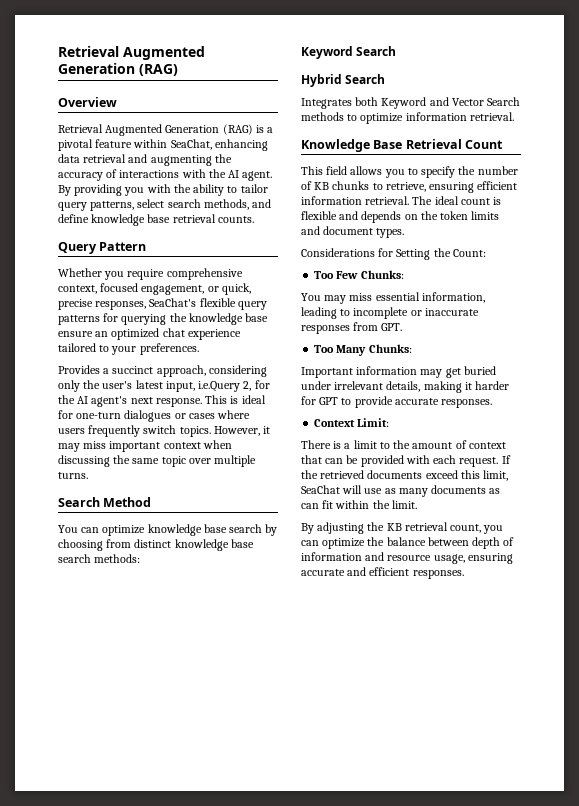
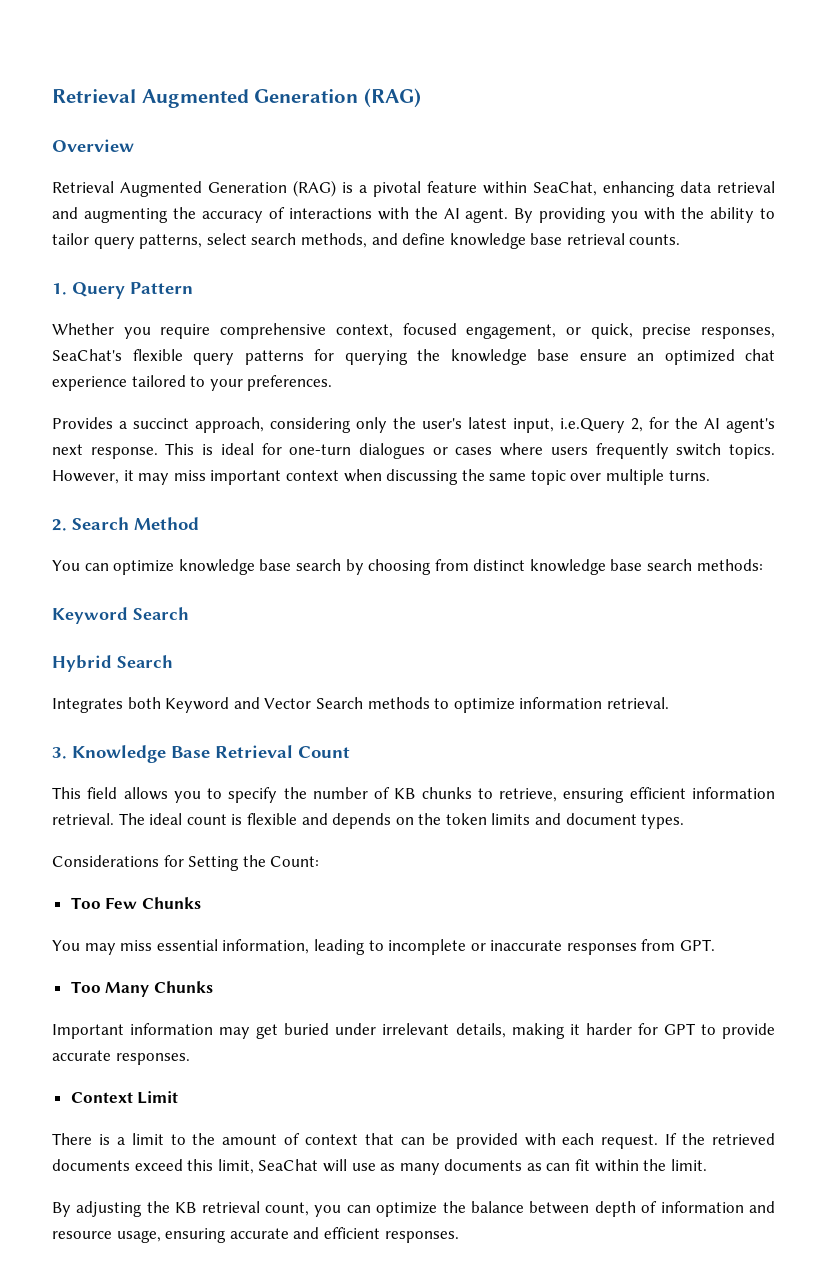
(254, 219) none -> [52,283,67,295] 1.
(88, 475) none -> [52,519,67,531] 2.
(514, 116) none -> [52,747,67,759] 3.
[360,270,404,279] Chunks: -> [141,897,201,909] Chunks
[368,344,412,353] Chunks: -> [153,981,213,993] Chunks
[357,418,390,427] Limit: -> [137,1091,179,1104] Limit

